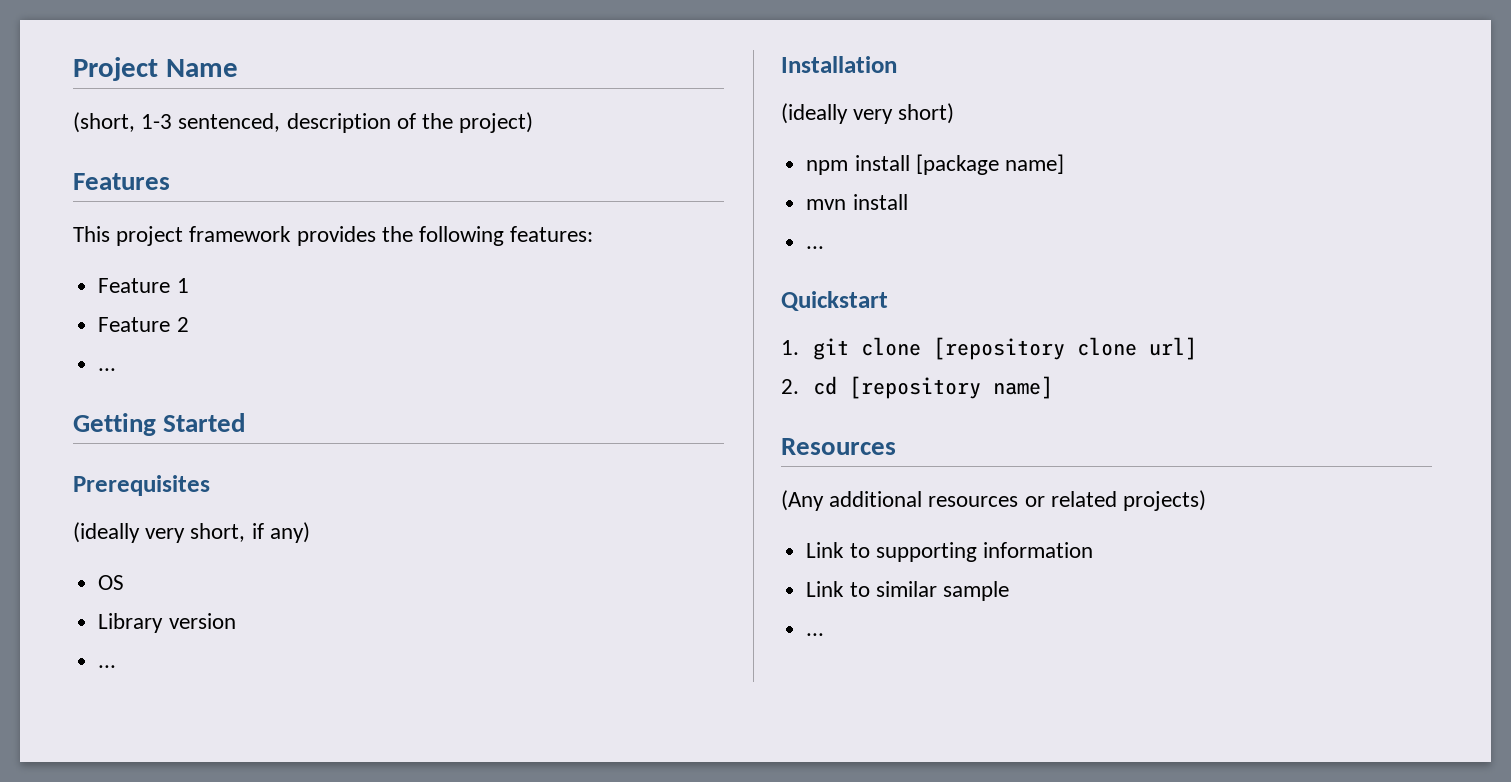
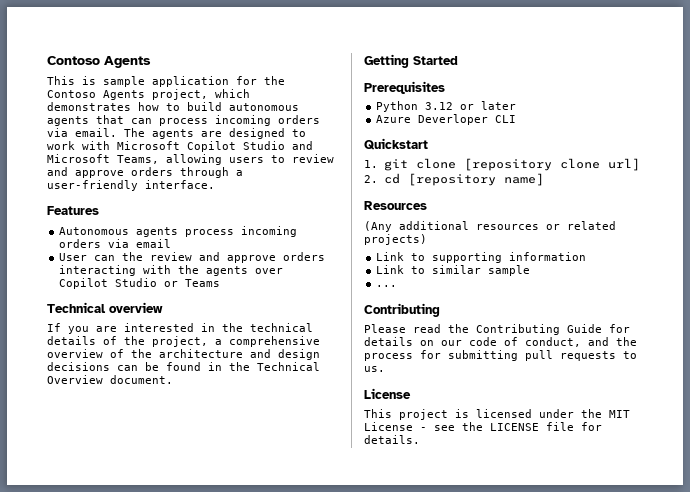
[73,57,238,81] [73,112,534,133] [73,173,170,190] [73,226,594,246] [98,278,189,293] [98,317,189,332] [98,368,117,371] [73,413,246,436] [73,475,210,496] [73,522,310,543] [98,575,125,590] [98,613,236,633] [98,665,117,668] [781,56,897,73] [781,103,955,124] [806,154,1064,175] [806,194,908,210] [806,246,825,249] Project Name // (short, 1-3 sentenced, description of the project) // Features // This project framework provides the following features: // Feature 1 // Feature 2 // ... // Getting Started // Prerequisites // (ideally very short, if any) // OS // Library version // ... // Installation // (ideally very short) // npm install [package name] // mvn install // ... -> [47,56,151,68] [47,76,285,87] [47,89,250,100] [47,102,299,111] [47,115,320,126] [47,128,306,139] [47,141,313,152] [47,154,334,165] [47,167,243,178] [47,180,215,191] [47,206,99,215] [59,226,298,237] [59,239,172,248] [59,252,326,263] [59,265,284,276] [59,278,221,289] [47,302,163,313] [47,323,313,334] [47,336,320,347] [47,349,320,360] [47,362,320,371] [47,375,173,384] [364,54,458,68] [364,81,445,94] [376,101,517,112] [376,114,517,125] Contoso Agents // This is sample application for the Contoso Agents project, which demonstrates how to build autonomous agents that can process incoming orders via email. The agents are designed to work with Microsoft Copilot Studio and Microsoft Teams, allowing users to review and approve orders through a user-friendly interface. // Features // Autonomous agents process incoming orders via email // User can the review and approve orders interacting with the agents over Copilot Studio or Teams // Technical overview // If you are interested in the technical details of the project, a comprehensive overview of the architecture and design decisions can be found in the Technical Overview document. // Getting Started // Prerequisites // Python 3.12 or later // Azure Deverloper CLI
(825, 634) none -> [364,303,440,317] [364,324,630,335] [364,337,637,347] [364,350,637,361] [364,366,385,372] [364,388,411,399] [364,409,630,420] [364,422,602,431] [364,435,420,444] // Contributing // Please read the Contributing Guide for details on our code of conduct, and the process for submitting pull requests to us. // License // This project is licensed under the MIT License - see the LICENSE file for details.

